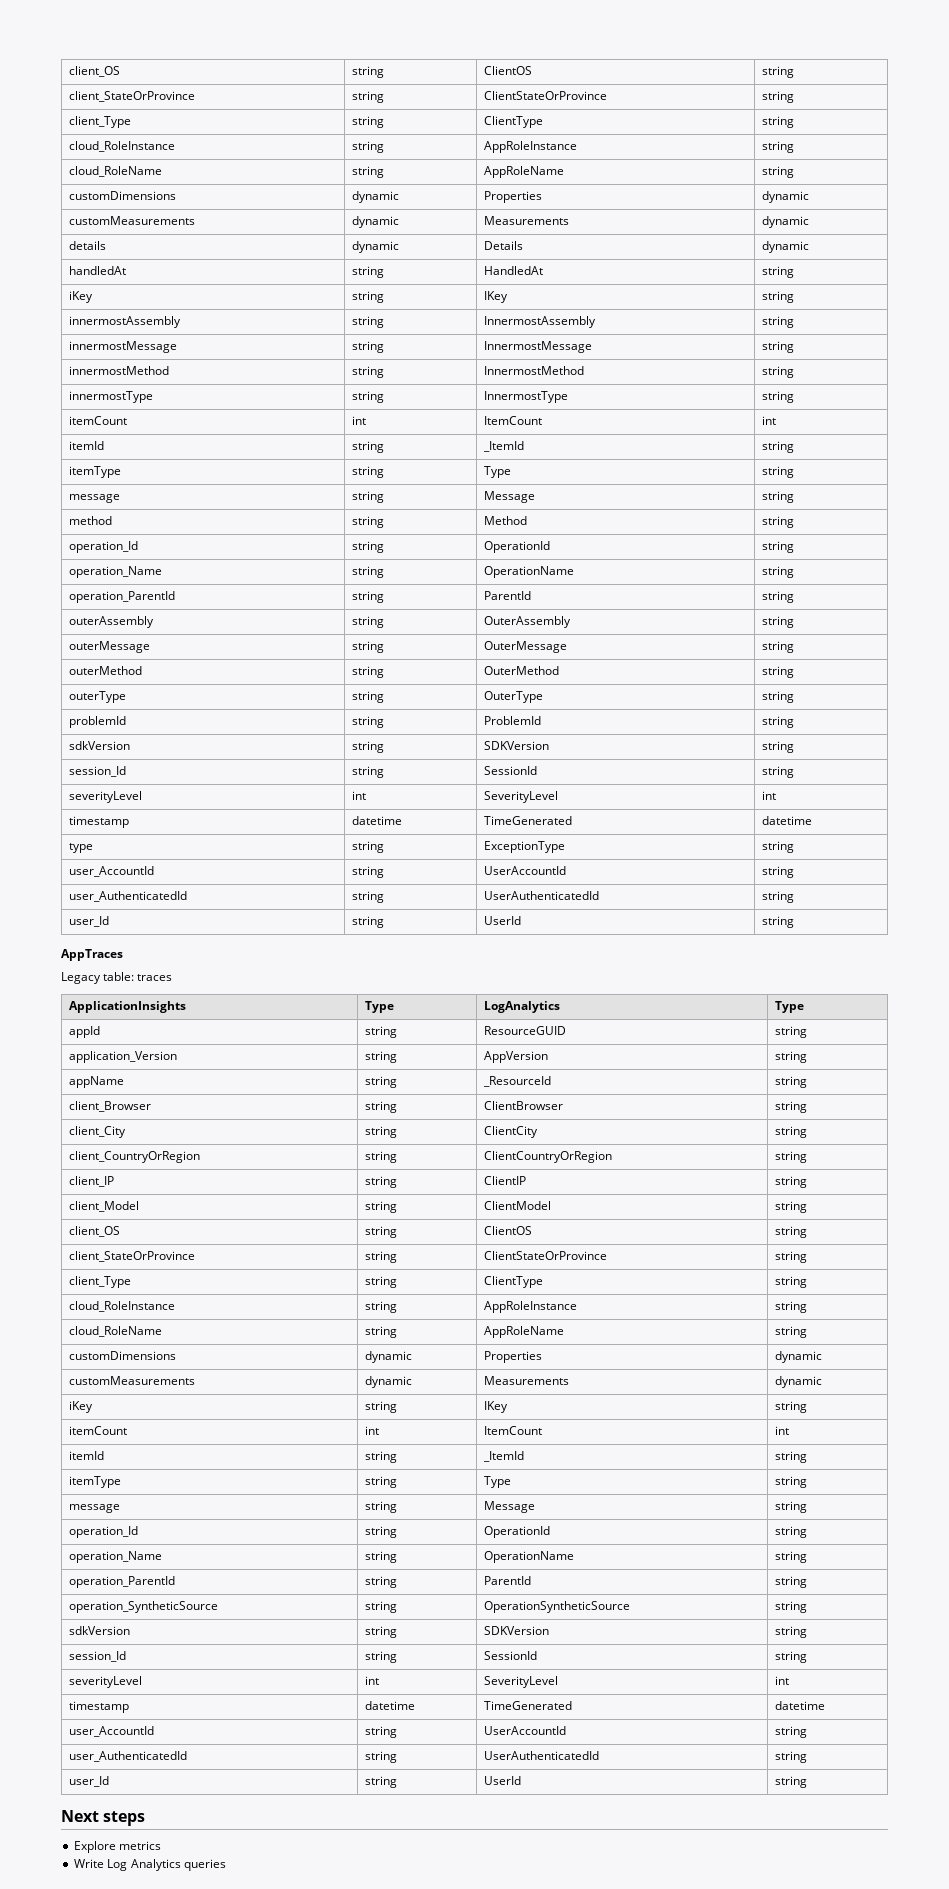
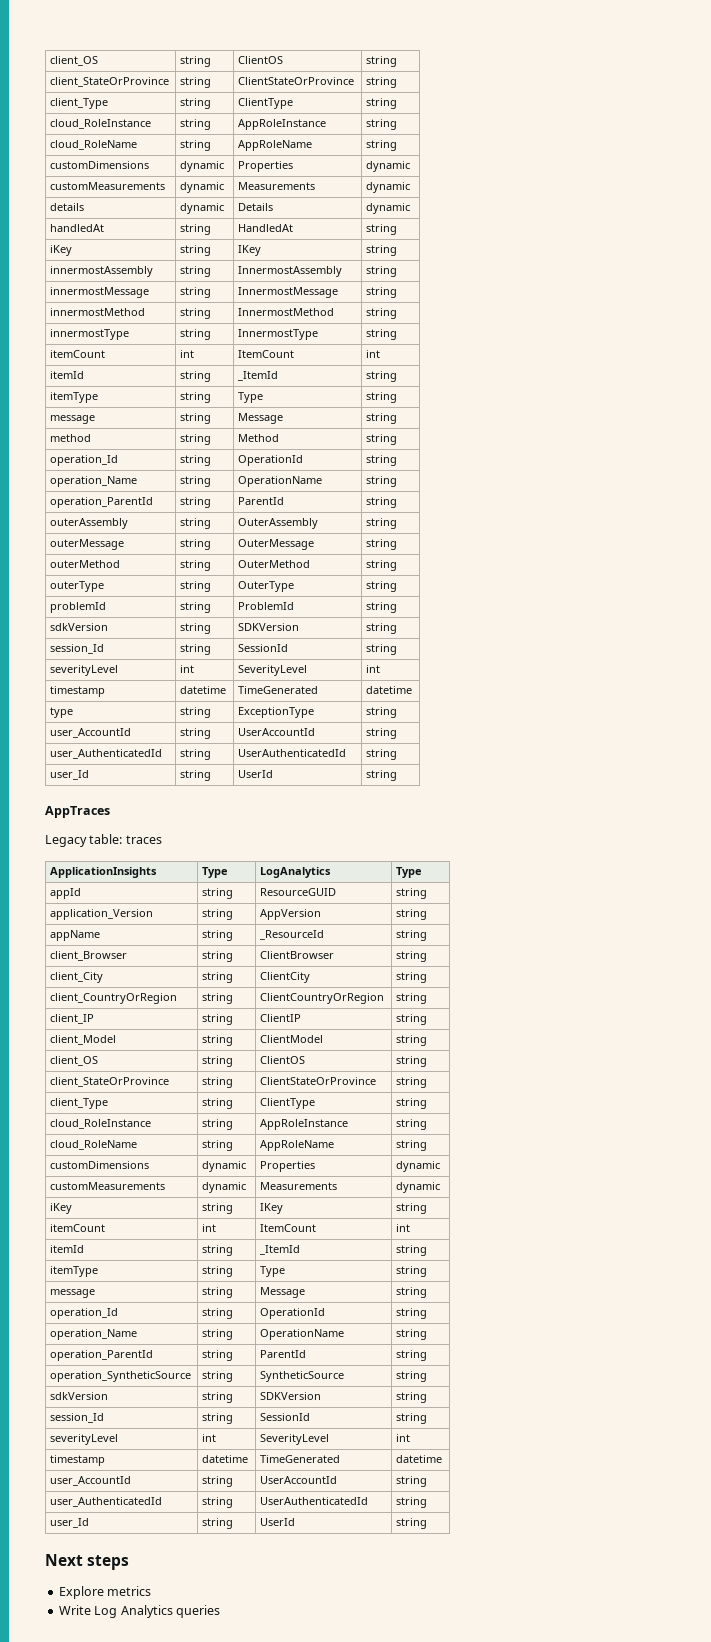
[484,1601,631,1613] OperationSyntheticSource -> [260,1371,345,1382] SyntheticSource

